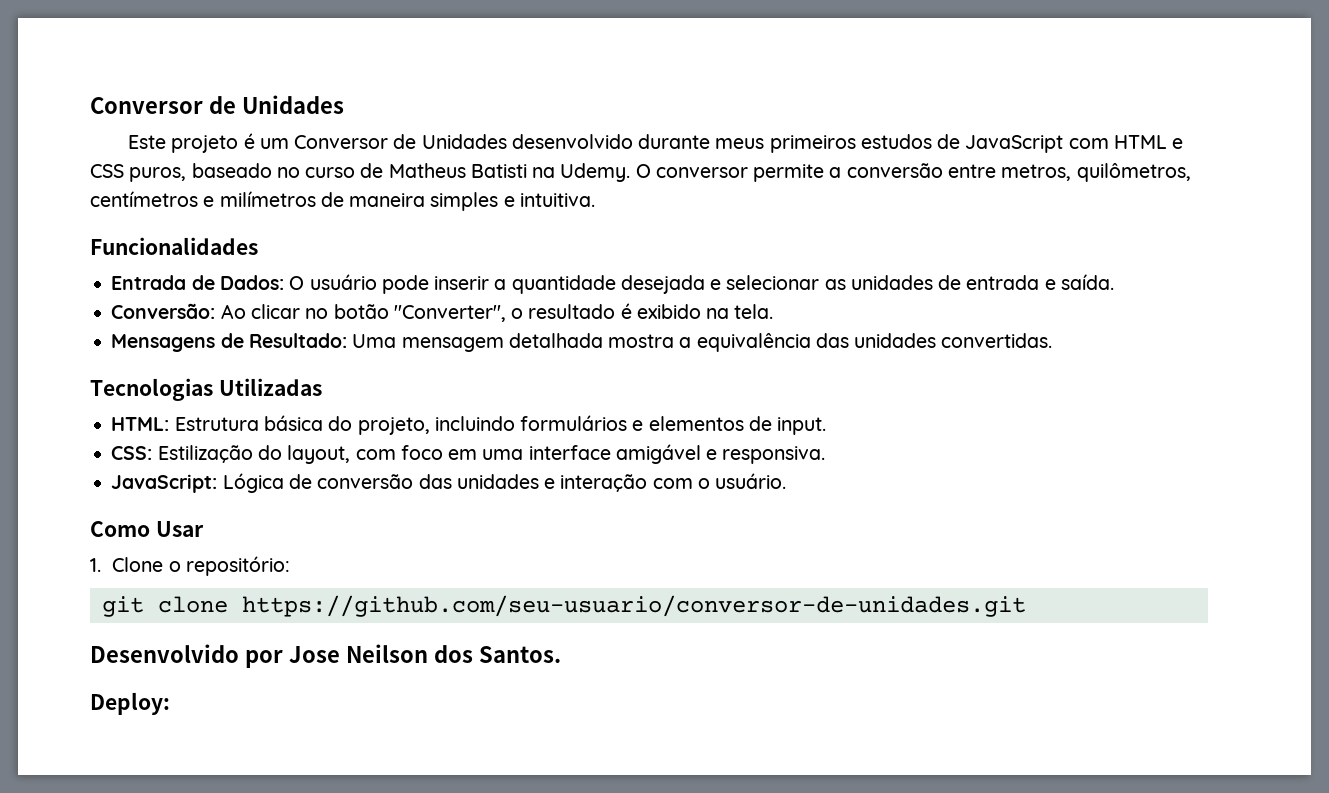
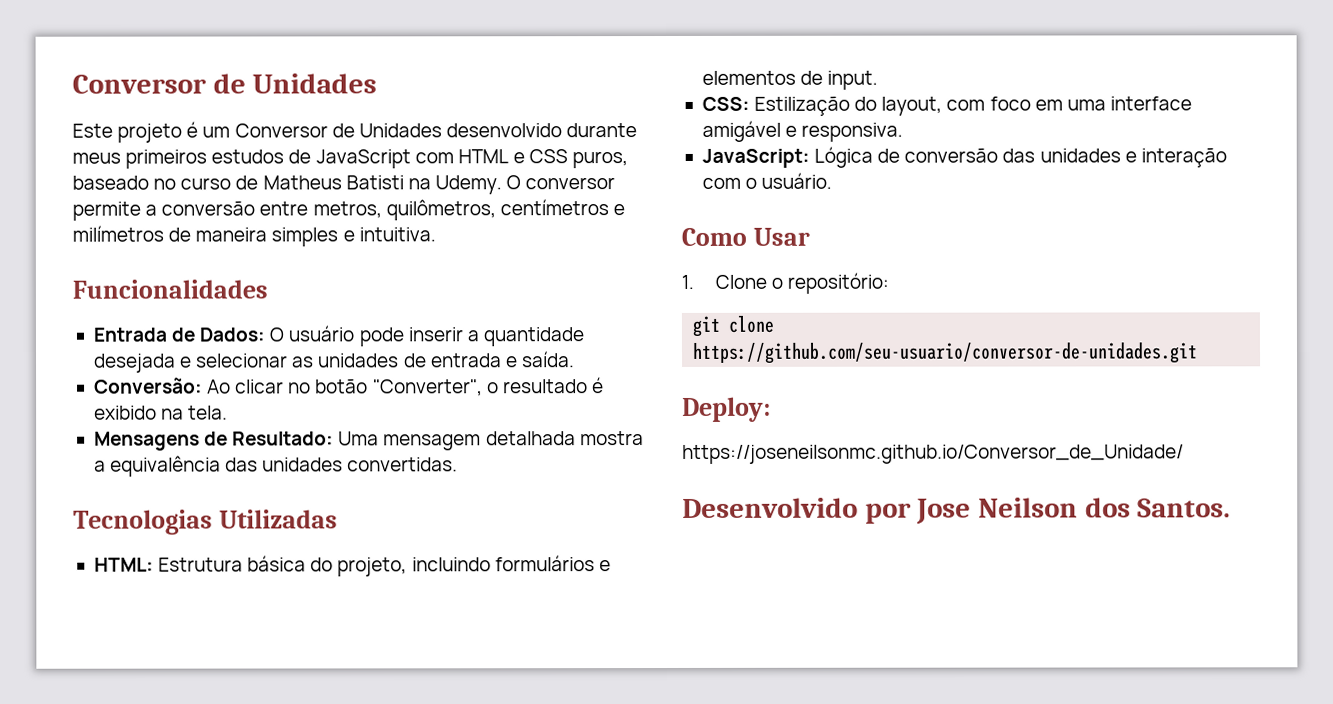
(1026, 606) none -> [682,396,771,422] [682,444,1184,464] // Deploy: // https://joseneilsonmc.github.io/Conversor_de_Unidade/
[90,692,170,715] // Deploy: -> (1232, 508) none

